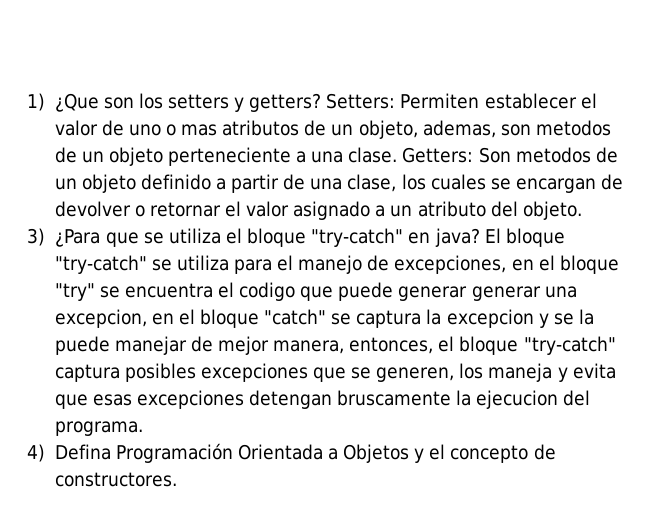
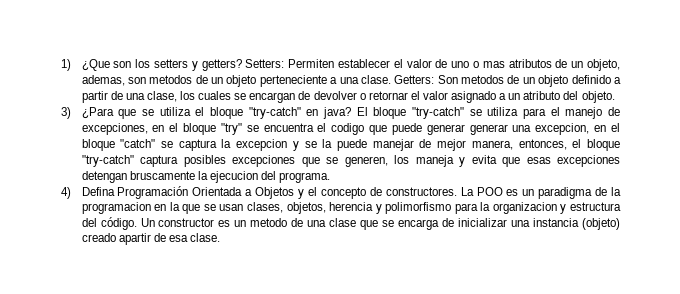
(177, 479) none -> [460,187,621,199] [81,202,621,214] [81,217,620,230] [81,233,221,245] La POO es un paradigma de la programacion en la que se usan clases, objetos, herencia y polimorfismo para la organizacion y estructura del código. Un constructor es un metodo de una clase que se encarga de inicializar una instancia (objeto) creado apartir de esa clase.

